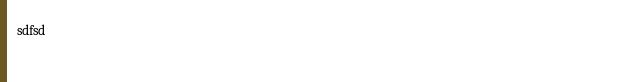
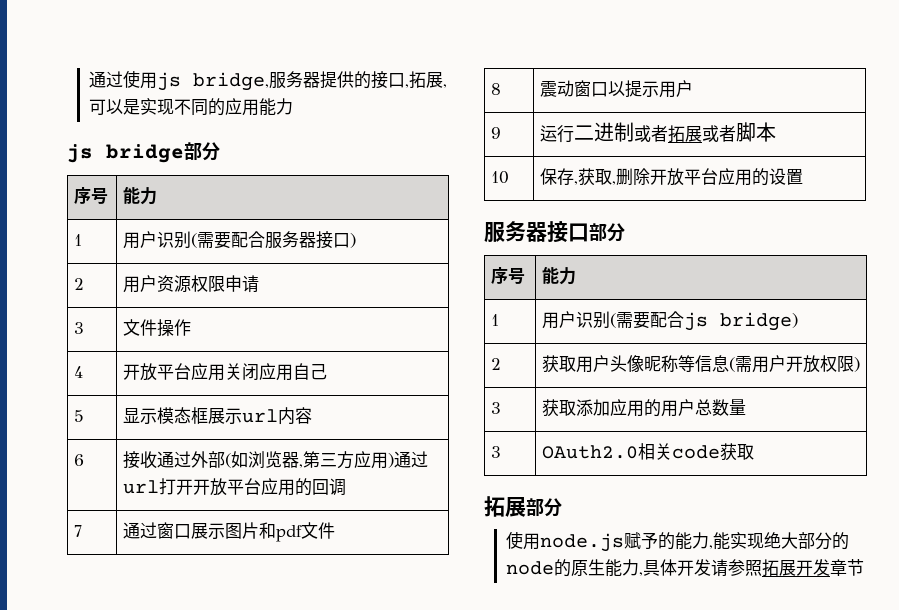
[17,24,45,35] sdfsd -> [89,70,448,91] [89,98,294,116] [67,142,220,163] [73,187,108,204] [122,186,157,205] [73,234,82,246] [122,231,356,249] [73,278,84,290] [122,275,259,293] [73,322,84,334] [122,319,191,337] [73,366,83,378] [122,363,327,381] [73,410,84,422] [122,407,312,425] [73,454,84,466] [122,451,428,469] [122,478,346,496] [73,525,82,537] [122,522,335,542] [490,83,501,95] [539,80,693,98] [490,127,501,139] [539,122,776,143] [490,171,509,184] [539,168,803,186] [484,221,625,243] [490,267,525,284] [541,266,576,285] [490,314,499,326] [541,311,798,331] [490,358,501,370] [541,355,860,373] [490,402,501,414] [541,399,746,417] [490,446,501,458] [541,443,754,461] [484,496,562,517] [506,531,850,552] [506,559,865,577] 通过使用js bridge,服务器提供的接口,拓展,可以是实现不同的应用能力 // js bridge部分 // 序号 | 能力 // 1 | 用户识别(需要配合服务器接口) // 2 | 用户资源权限申请 // 3 | 文件操作 // 4 | 开放平台应用关闭应用自己 // 5 | 显示模态框展示url内容 // 6 | 接收通过外部(如浏览器,第三方应用)通过url打开开放平台应用的回调 // 7 | 通过窗口展示图片和pdf文件 // 8 | 震动窗口以提示用户 // 9 | 运行二进制或者拓展或者脚本 // 10 | 保存,获取,删除开放平台应用的设置 // 服务器接口部分 // 序号 | 能力 // 1 | 用户识别(需要配合js bridge) // 2 | 获取用户头像昵称等信息(需用户开放权限) // 3 | 获取添加应用的用户总数量 // 3 | OAuth2.0相关code获取 // 拓展部分 // 使用node.js赋予的能力,能实现绝大部分的node的原生能力,具体开发请参照拓展开发章节

